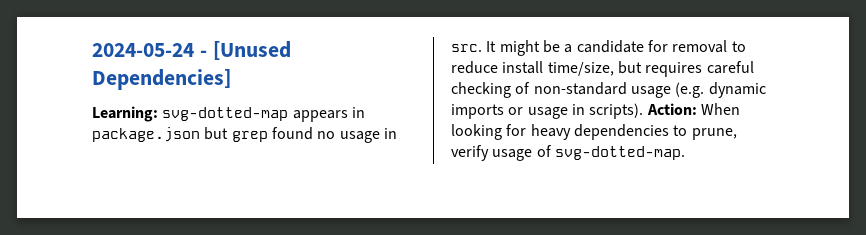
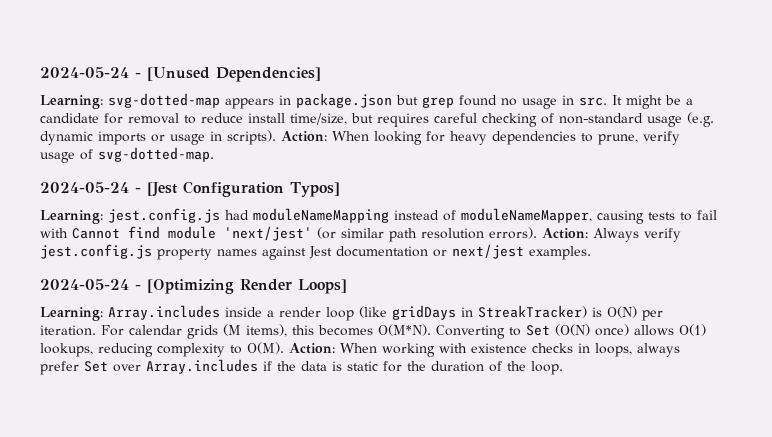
(685, 153) none -> [40,181,341,197] [40,208,717,224] [40,226,681,242] [40,244,591,260] [40,279,347,294] [40,305,663,321] [40,324,706,339] [40,342,680,357] [40,359,563,375] // 2024-05-24 - [Jest Configuration Typos] // Learning: jest.config.js had moduleNameMapping instead of moduleNameMapper, causing tests to fail with Cannot find module 'next/jest' (or similar path resolution errors). Action: Always verify jest.config.js property names against Jest documentation or next/jest examples. // 2024-05-24 - [Optimizing Render Loops] // Learning: Array.includes inside a render loop (like gridDays in StreakTracker) is O(N) per iteration. For calendar grids (M items), this becomes O(M*N). Converting to Set (O(N) once) allows O(1) lookups, reducing complexity to O(M). Action: When working with existence checks in loops, always prefer Set over Array.includes if the data is static for the duration of the loop.

